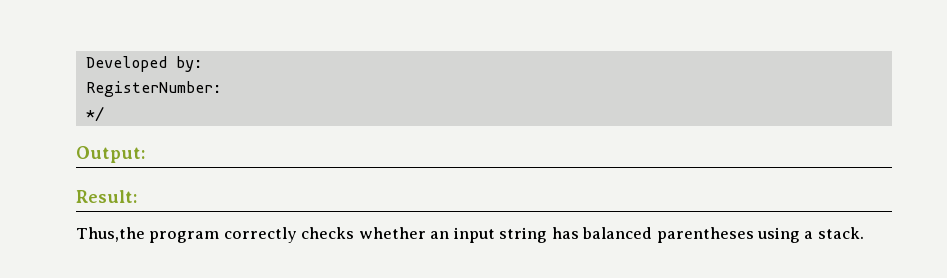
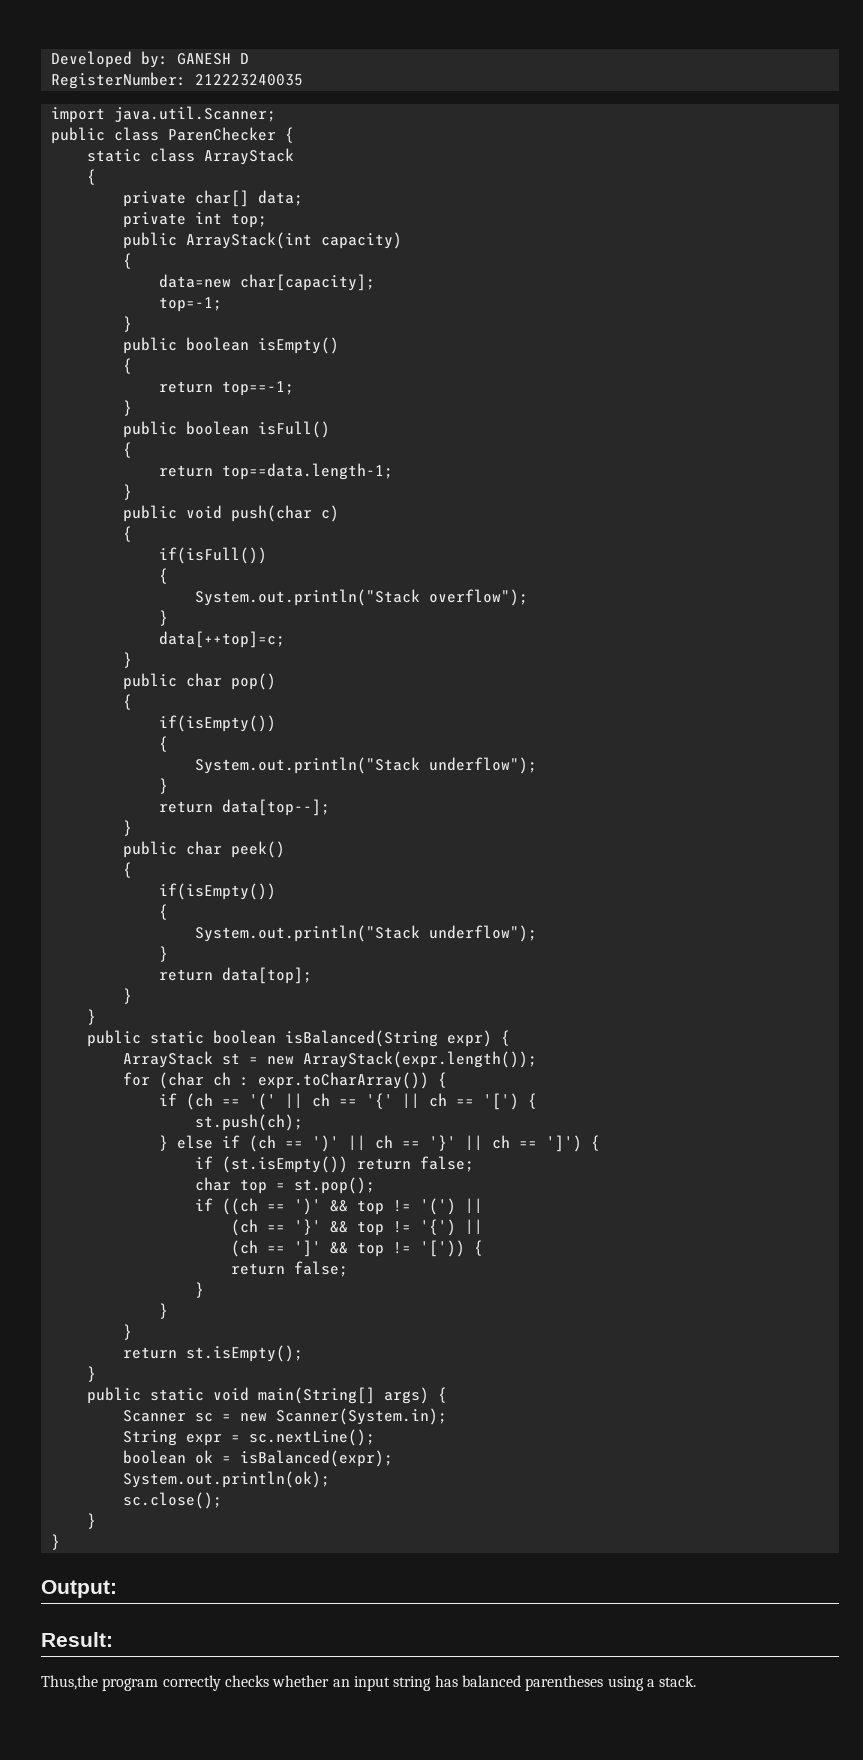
(203, 64) none -> [176,53,249,65] GANESH D
[85,106,104,122] // */ -> [194,74,303,86] [50,106,276,123] [50,127,294,144] [86,148,294,165] [86,169,96,185] [122,190,303,207] [122,212,267,228] [122,232,402,249] [122,253,132,269] [158,274,375,291] [158,297,222,312] [122,316,132,332] [122,337,339,354] [122,358,132,374] [158,381,294,396] [122,400,132,416] [122,421,330,438] [122,442,132,458] [158,463,393,480] [122,484,132,500] [122,505,339,522] [122,526,132,542] [158,547,267,564] [158,568,168,584] [194,589,528,606] [158,610,168,626] [158,631,285,648] [122,652,132,668] [122,673,276,690] [122,694,132,710] [158,715,276,732] [158,736,168,752] [194,757,537,774] [158,778,168,794] [158,799,330,816] [122,820,132,836] [122,841,285,858] [122,862,132,878] [158,883,276,900] [158,904,168,920] [194,925,537,942] [158,946,168,962] [158,967,312,984] [122,988,132,1004] [86,1009,96,1025] [86,1030,510,1047] [122,1051,537,1068] [122,1072,447,1089] [158,1093,537,1110] [194,1114,303,1131] [158,1135,600,1152] [194,1156,474,1173] [194,1177,375,1194] [194,1198,483,1215] [230,1219,483,1236] [230,1240,483,1257] [230,1261,348,1277] [194,1282,204,1298] [158,1303,168,1319] [122,1324,132,1340] [122,1345,303,1362] [86,1366,96,1382] [86,1387,447,1404] [122,1408,447,1425] [122,1429,375,1446] [122,1450,393,1467] [122,1471,330,1488] [122,1492,222,1509] [86,1513,96,1529] [50,1534,60,1550] 212223240035 // import java.util.Scanner; // public class ParenChecker { // static class ArrayStack // { // private char[] data; // private int top; // public ArrayStack(int capacity) // { // data=new char[capacity]; // top=-1; // } // public boolean isEmpty() // { // return top==-1; // } // public boolean isFull() // { // return top==data.length-1; // } // public void push(char c) // { // if(isFull()) // { // System.out.println("Stack overflow"); // } // data[++top]=c; // } // public char pop() // { // if(isEmpty()) // { // System.out.println("Stack underflow"); // } // return data[top--]; // } // public char peek() // { // if(isEmpty()) // { // System.out.println("Stack underflow"); // } // return data[top]; // } // } // public static boolean isBalanced(String expr) { // ArrayStack st = new ArrayStack(expr.length()); // for (char ch : expr.toCharArray()) { // if (ch == '(' || ch == '{' || ch == '[') { // st.push(ch); // } else if (ch == ')' || ch == '}' || ch == ']') { // if (st.isEmpty()) return false; // char top = st.pop(); // if ((ch == ')' && top != '(') || // (ch == '}' && top != '{') || // (ch == ']' && top != '[')) { // return false; // } // } // } // return st.isEmpty(); // } // public static void main(String[] args) { // Scanner sc = new Scanner(System.in); // String expr = sc.nextLine(); // boolean ok = isBalanced(expr); // System.out.println(ok); // sc.close(); // } // }

